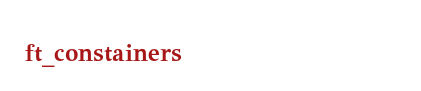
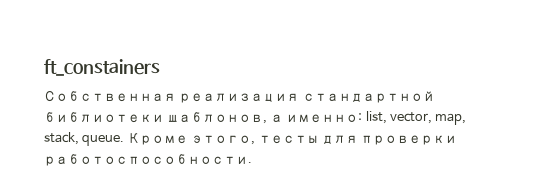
(182, 55) none -> [44,91,435,103] [44,111,467,125] [44,132,458,146] [44,154,252,166] // Собственная реализация стандартной библиотеки шаблонов, а именно: list, vector, map, stack, queue. Кроме этого, тесты для проверки работоспособности.

